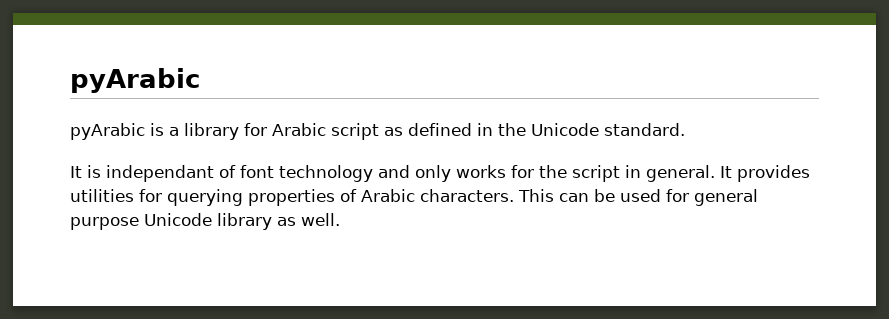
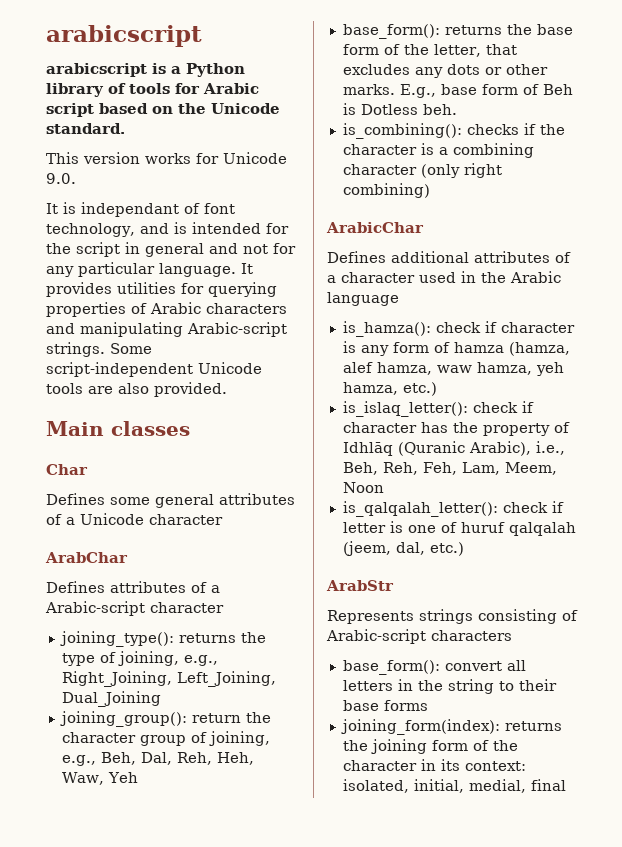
[70,68,200,93] [70,123,685,140] pyArabic // pyArabic is a library for Arabic script as defined in the Unicode standard. -> [46,25,202,47] [46,63,245,77] [46,83,259,97] [46,103,280,117] [46,123,125,134] [46,152,287,164] [46,173,76,184] arabicscript // arabicscript is a Python library of tools for Arabic script based on the Unicode standard. // This version works for Unicode 9.0.
[279,165,715,182] technology and only works for the script in general. -> [46,222,289,237] [46,242,296,257] [46,262,236,277] technology, and is intended for the script in general and not for any particular language.
[420,189,758,206] [70,213,340,230] characters. This can be used for general purpose Unicode library as well. -> [206,303,287,314] [46,322,287,337] [46,342,152,357] [46,362,262,377] [46,382,227,397] [46,421,190,436] [46,464,88,475] [46,493,295,508] [46,513,223,525] [45,552,128,563] [46,581,220,593] [45,601,224,616] [59,631,266,647] [61,651,218,666] [61,671,276,687] [61,691,161,707] [59,711,271,727] [61,731,270,746] [61,752,254,766] [61,772,138,785] [342,24,573,39] [342,44,517,57] [342,64,548,78] [342,84,573,98] [342,103,457,115] [342,123,565,139] [342,143,534,158] [342,163,502,178] [342,183,430,198] [326,222,424,233] [327,251,571,263] [327,271,561,283] [327,292,399,306] [342,321,575,337] [342,341,570,356] [342,362,564,376] [342,382,437,396] [342,401,534,417] [342,422,570,436] [342,441,565,456] [342,462,557,475] [342,482,384,493] [342,501,564,517] [342,521,576,536] [342,541,464,556] [326,580,394,591] [327,609,578,624] [326,629,512,644] [342,660,526,675] [342,679,557,694] [342,700,428,711] [340,719,562,735] [342,739,518,754] [342,759,526,771] [342,779,566,793] characters and manipulating Arabic-script strings. Some script-independent Unicode tools are also provided. // Main classes // Char // Defines some general attributes of a Unicode character // ArabChar // Defines attributes of a Arabic-script character // joining_type(): returns the type of joining, e.g., Right_Joining, Left_Joining, Dual_Joining // joining_group(): return the character group of joining, e.g., Beh, Dal, Reh, Heh, Waw, Yeh // base_form(): returns the base form of the letter, that excludes any dots or other marks. E.g., base form of Beh is Dotless beh. // is_combining(): checks if the character is a combining character (only right combining) // ArabicChar // Defines additional attributes of a character used in the Arabic language // is_hamza(): check if character is any form of hamza (hamza, alef hamza, waw hamza, yeh hamza, etc.) // is_islaq_letter(): check if character has the property of Idhlāq (Quranic Arabic), i.e., Beh, Reh, Feh, Lam, Meem, Noon // is_qalqalah_letter(): check if letter is one of huruf qalqalah (jeem, dal, etc.) // ArabStr // Represents strings consisting of Arabic-script characters // base_form(): convert all letters in the string to their base forms // joining_form(index): returns the joining form of the character in its context: isolated, initial, medial, final

